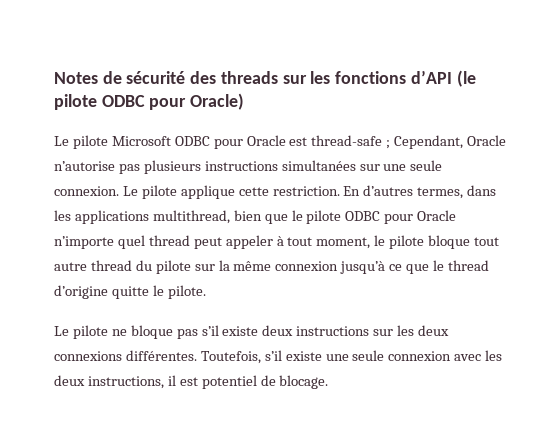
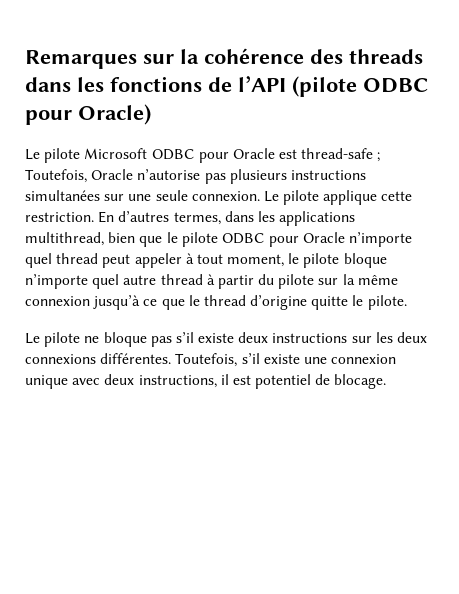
[54,71,186,84] Notes de sécurité -> [25,48,304,69] Remarques sur la cohérence
[282,75,307,84] sur -> [25,77,71,92] dans
[410,70,476,87] [54,94,97,110] d’API (le pilote -> [208,76,357,97] de l’API (pilote
[394,135,464,149] Cependant, -> [25,169,87,183] Toutefois,
[474,237,500,246] [54,260,132,271] tout autre thread -> [25,274,254,289] n’importe quel autre thread à partir
[352,350,503,361] seule connexion avec les -> [331,354,397,364] [25,375,101,389] connexion unique avec

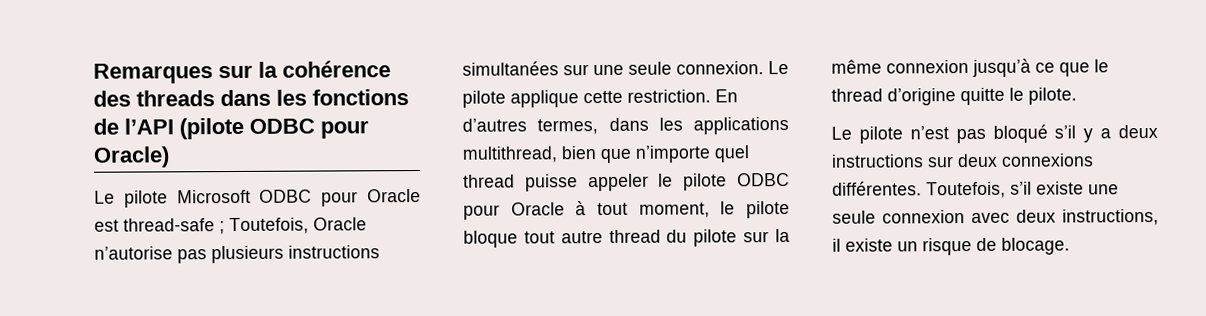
(163, 241) none -> [635,145,750,163] [463,173,649,192] n’importe quel thread puisse appeler
[349,232,413,247] [25,253,182,268] n’importe quel thread peut appeler -> (565, 209) none
[25,274,254,289] n’importe quel autre thread à partir -> [523,229,661,244] tout autre thread
[84,332,235,347] ne bloque pas s’il existe -> [909,124,1112,144] n’est pas bloqué s’il y a
[375,332,393,343] les -> (954, 162) none
[331,354,397,364] [25,375,68,389] connexion unique -> [832,210,965,224] seule connexion
[232,374,312,389] est potentiel -> [845,238,972,256] existe un risque

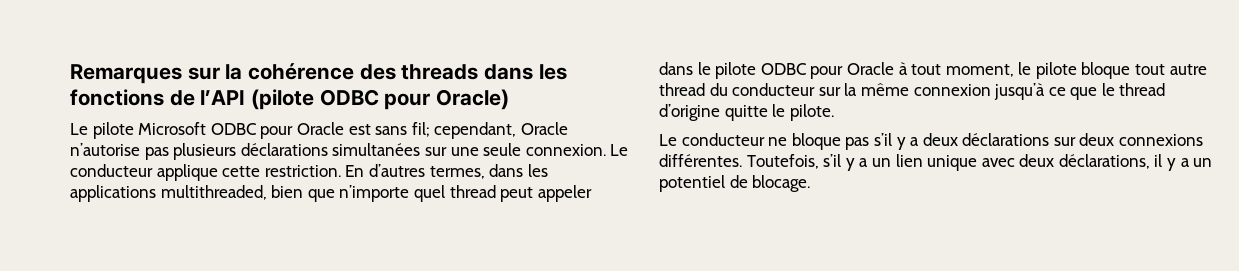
[123,217,309,235] thread-safe ; Toutefois, -> [375,122,517,139] sans fil; cependant,
[288,245,380,259] instructions -> [240,143,328,156] déclarations
[462,90,506,108] pilote -> [70,164,153,177] conducteur
[462,146,558,163] multithread, -> [160,185,267,200] multithreaded,
[524,173,649,192] puisse appeler -> [500,185,592,202] [659,62,693,75] peut appeler dans
[693,229,738,247] pilote -> [732,83,816,96] conducteur
[858,124,1048,144] pilote n’est pas bloqué -> [681,133,870,150] conducteur ne bloque pas
[831,154,924,168] instructions -> [962,133,1050,146] déclarations
[1036,181,1119,195] [832,208,1159,226] [832,238,972,256] existe une seule connexion avec deux instructions, il existe un risque -> [845,154,1213,171] [659,175,725,192] y a un lien unique avec deux déclarations, il y a un potentiel

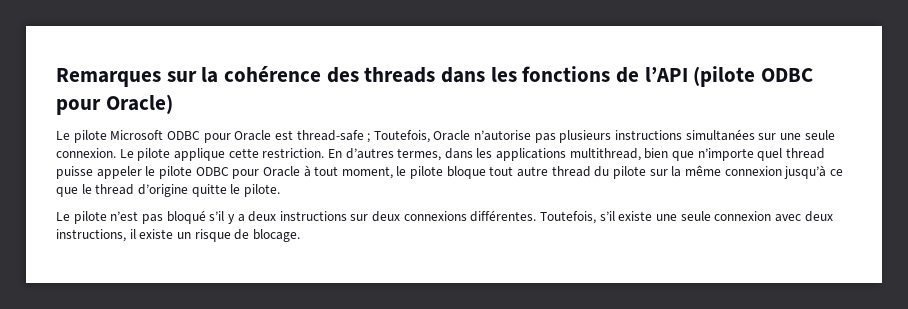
[375,122,517,139] sans fil; cependant, -> [296,130,430,143] thread-safe ; Toutefois,
[240,143,328,156] déclarations -> [615,130,683,140] instructions
[70,164,153,177] conducteur -> [137,148,171,161] pilote
[160,185,267,200] multithreaded, -> [569,148,641,161] multithread,
[500,185,592,202] [659,62,693,75] peut appeler dans -> [56,166,142,179] puisse appeler
[732,83,816,96] conducteur -> [612,166,646,179] pilote
[681,133,870,150] conducteur ne bloque pas -> [73,210,206,224] pilote n’est pas bloqué
[962,133,1050,146] déclarations -> [279,211,347,221] instructions
[845,154,1213,171] [659,175,725,192] y a un lien unique avec deux déclarations, il y a un potentiel -> [618,211,833,222] [56,229,231,242] existe une seule connexion avec deux instructions, il existe un risque

